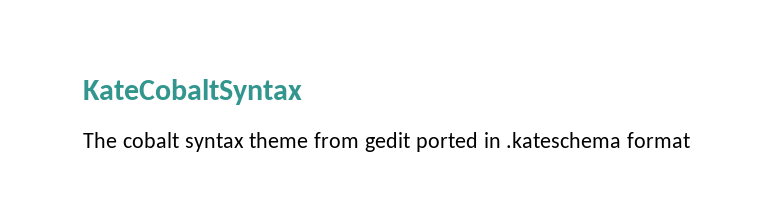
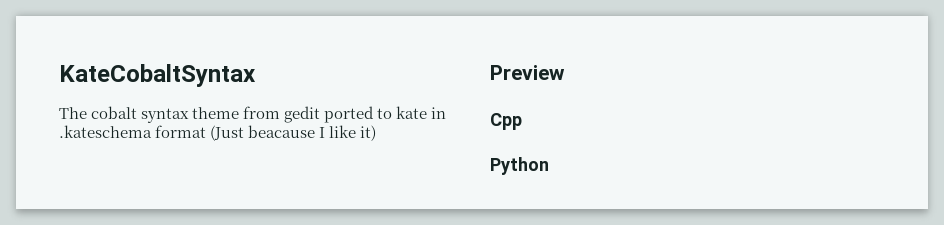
(478, 142) none -> [377,106,428,119] to kate
(691, 140) none -> [210,125,377,141] [490,65,565,80] [490,113,522,130] [490,157,549,175] (Just beacause I like it) // Preview // Cpp // Python

